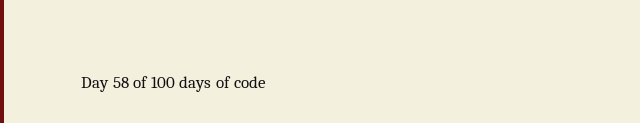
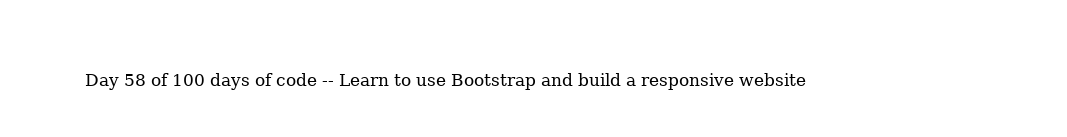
(266, 82) none -> [322,73,806,90] -- Learn to use Bootstrap and build a responsive website

